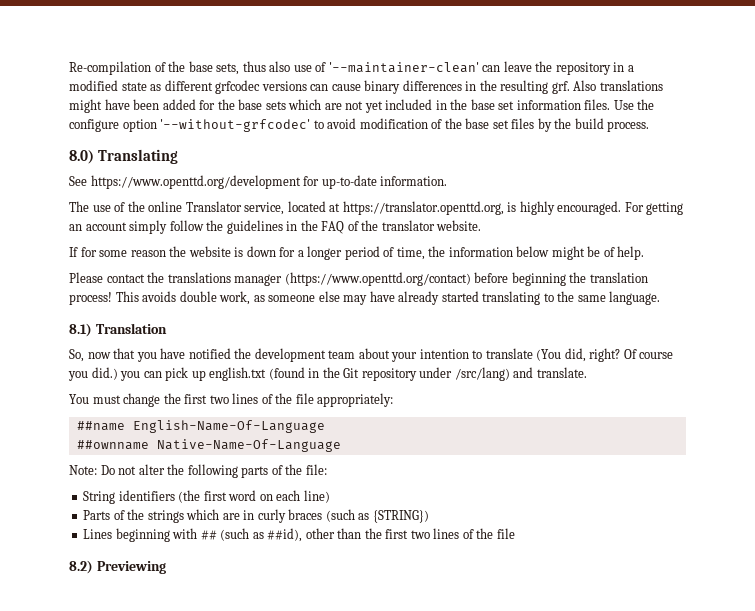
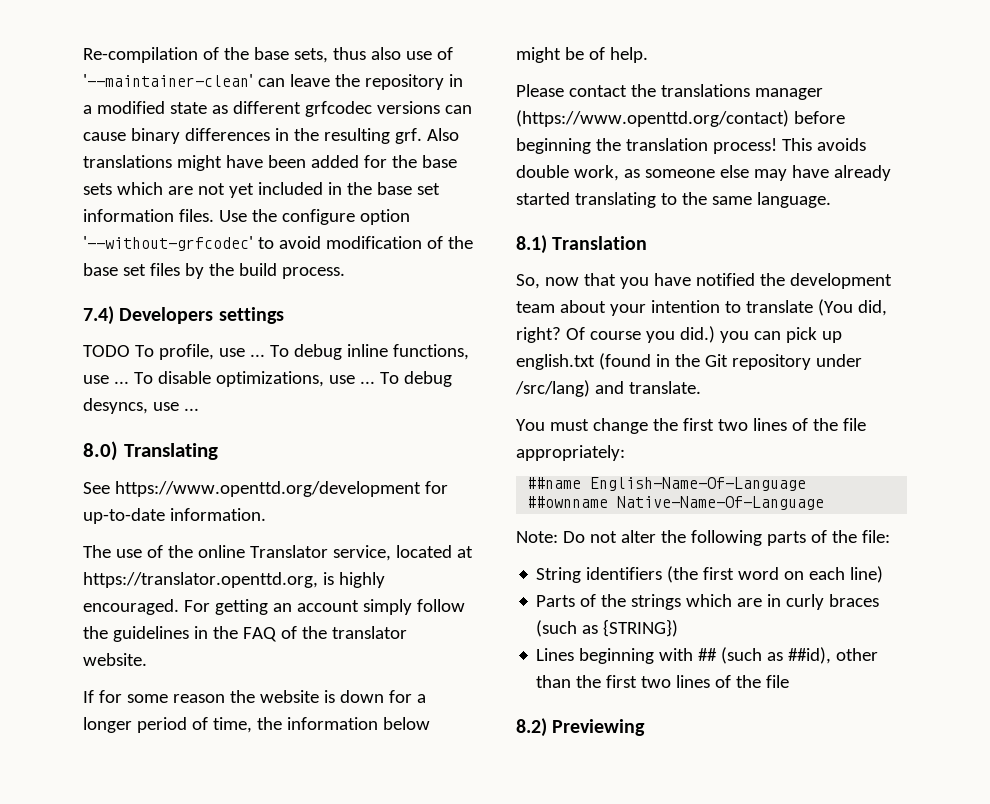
(650, 126) none -> [83,306,284,325] [83,344,469,360] [83,371,452,387] [83,398,199,414] // 7.4) Developers settings // TODO To profile, use ... To debug inline functions, use ... To disable optimizations, use ... To debug desyncs, use ...

